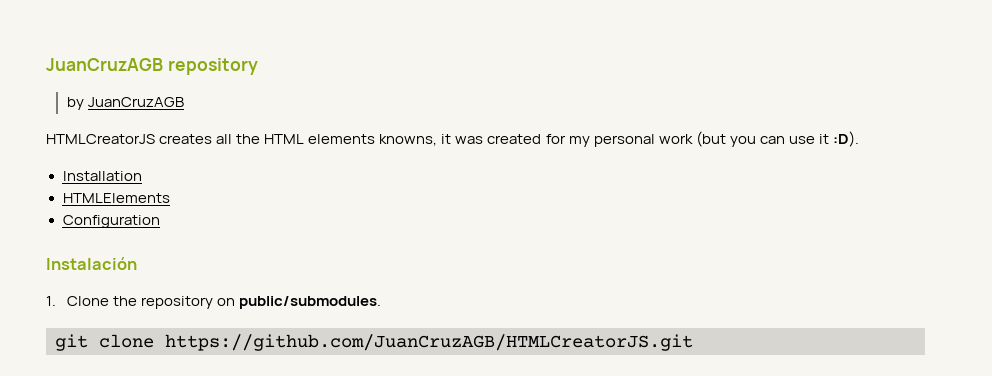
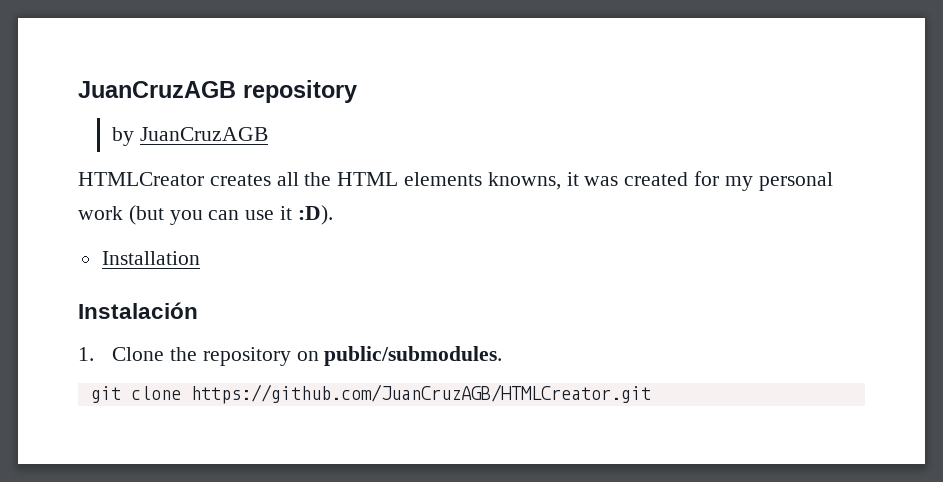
[46,134,155,144] HTMLCreatorJS -> [78,172,204,186] HTMLCreator
[62,193,170,203] [62,215,160,228] // HTMLElements // Configuration -> (200, 258) none
[165,334,693,351] https://github.com/JuanCruzAGB/HTMLCreatorJS.git -> [190,384,651,404] https://github.com/JuanCruzAGB/HTMLCreator.git

